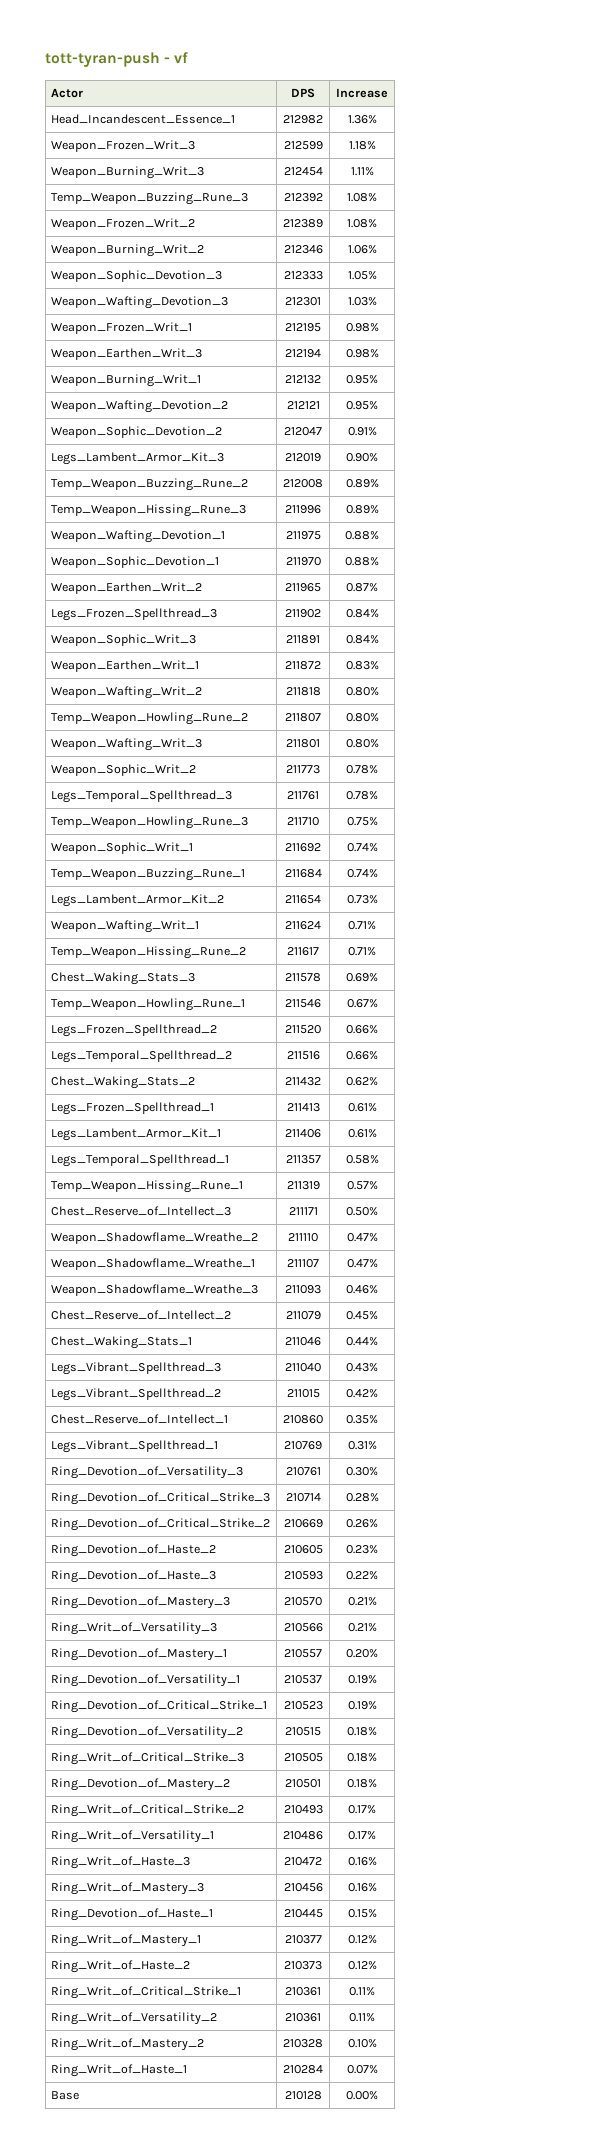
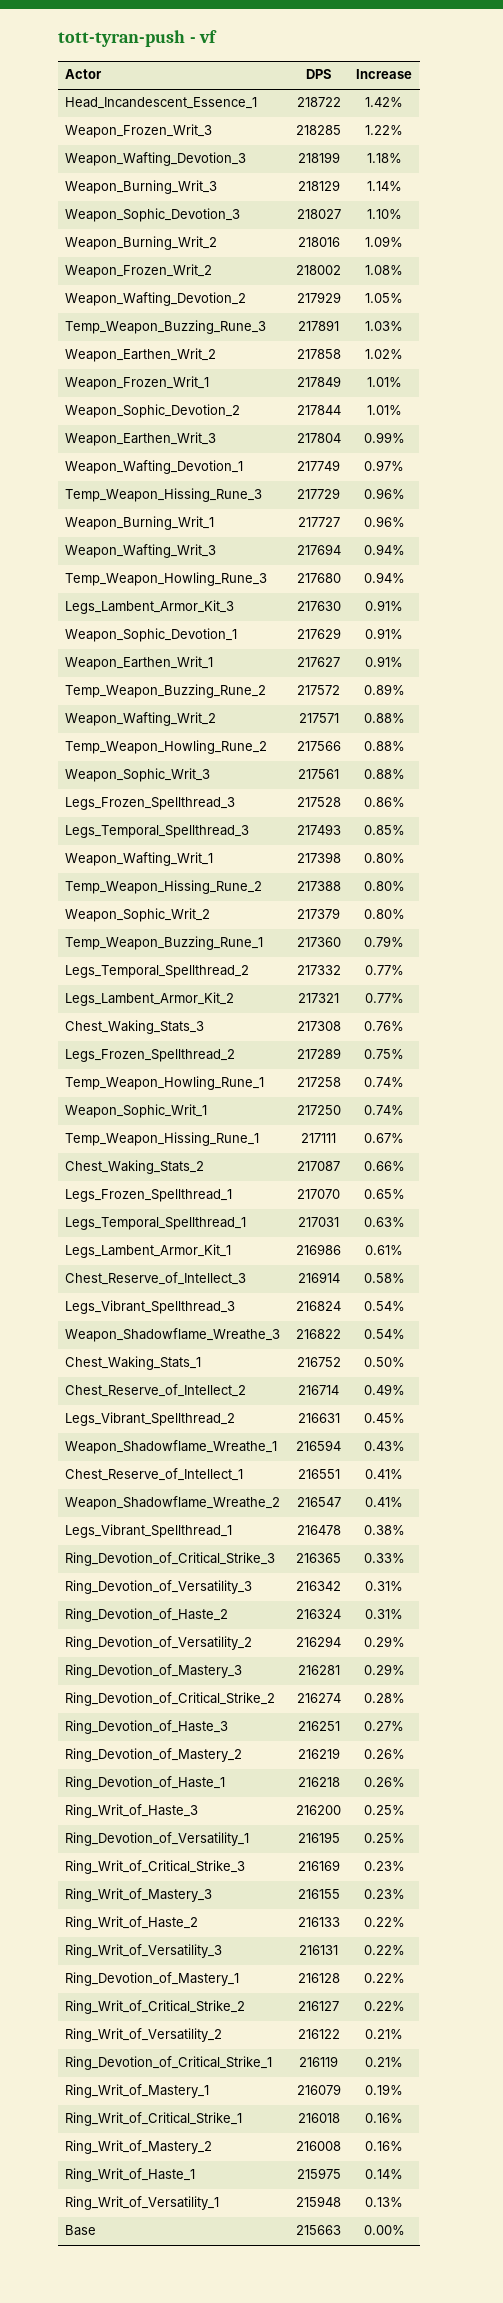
[283,115,323,124] [347,115,377,124] 212982 | 1.36% -> [296,97,341,107] [365,97,403,107] 218722 | 1.42%
[283,141,323,150] [348,141,376,150] [50,166,204,179] [283,167,323,176] [350,167,374,176] [50,192,248,205] [283,193,323,202] [347,193,377,202] [50,218,195,230] [283,219,323,228] [347,219,377,228] [50,244,204,257] [283,245,323,254] [347,245,377,254] [50,270,222,282] [283,271,323,280] [347,271,377,280] [50,296,228,309] [285,297,321,306] [347,297,377,306] [50,322,192,334] [285,323,321,332] [345,323,379,332] [50,348,202,360] [285,349,321,358] [345,349,379,358] [50,374,201,387] [285,375,321,384] [346,375,378,384] [50,400,228,413] [286,401,320,409] [346,401,378,410] [50,426,222,438] [284,427,322,436] [347,427,377,436] [50,452,224,465] [285,453,321,462] [346,453,378,462] 212599 | 1.18% // Weapon_Burning_Writ_3 | 212454 | 1.11% // Temp_Weapon_Buzzing_Rune_3 | 212392 | 1.08% // Weapon_Frozen_Writ_2 | 212389 | 1.08% // Weapon_Burning_Writ_2 | 212346 | 1.06% // Weapon_Sophic_Devotion_3 | 212333 | 1.05% // Weapon_Wafting_Devotion_3 | 212301 | 1.03% // Weapon_Frozen_Writ_1 | 212195 | 0.98% // Weapon_Earthen_Writ_3 | 212194 | 0.98% // Weapon_Burning_Writ_1 | 212132 | 0.95% // Weapon_Wafting_Devotion_2 | 212121 | 0.95% // Weapon_Sophic_Devotion_2 | 212047 | 0.91% // Legs_Lambent_Armor_Kit_3 | 212019 | 0.90% -> [296,125,341,135] [365,125,403,135] [65,152,247,166] [297,152,340,163] [366,153,402,163] [65,180,218,194] [297,180,340,191] [366,181,402,191] [65,208,241,222] [296,209,341,219] [366,209,402,219] [65,236,218,250] [297,237,340,247] [365,236,403,247] [65,264,213,278] [296,265,341,275] [365,265,403,275] [65,292,247,306] [296,292,341,303] [365,293,403,303] [65,320,267,334] [298,320,339,331] [365,321,403,331] [65,348,217,362] [296,349,341,359] [365,349,403,359] [65,376,210,390] [296,376,341,387] [366,377,402,387] [65,404,241,418] [296,405,341,415] [366,405,402,415] [65,432,217,446] [296,433,341,443] [363,432,405,443] [65,460,244,474] [297,460,340,471] [364,460,404,471] [65,488,263,502] [297,488,340,499] [363,488,405,499] [65,516,215,530] [297,517,340,527] [363,516,405,527] [65,544,217,558] [296,544,341,555] [363,544,405,555] [65,572,268,586] [296,573,341,583] [363,572,405,583] [65,600,235,614] [296,601,341,611] [365,600,403,611] [65,628,238,642] [296,628,341,639] [365,628,403,639] [65,656,214,670] [297,657,340,667] [365,656,403,667] 218285 | 1.22% // Weapon_Wafting_Devotion_3 | 218199 | 1.18% // Weapon_Burning_Writ_3 | 218129 | 1.14% // Weapon_Sophic_Devotion_3 | 218027 | 1.10% // Weapon_Burning_Writ_2 | 218016 | 1.09% // Weapon_Frozen_Writ_2 | 218002 | 1.08% // Weapon_Wafting_Devotion_2 | 217929 | 1.05% // Temp_Weapon_Buzzing_Rune_3 | 217891 | 1.03% // Weapon_Earthen_Writ_2 | 217858 | 1.02% // Weapon_Frozen_Writ_1 | 217849 | 1.01% // Weapon_Sophic_Devotion_2 | 217844 | 1.01% // Weapon_Earthen_Writ_3 | 217804 | 0.99% // Weapon_Wafting_Devotion_1 | 217749 | 0.97% // Temp_Weapon_Hissing_Rune_3 | 217729 | 0.96% // Weapon_Burning_Writ_1 | 217727 | 0.96% // Weapon_Wafting_Writ_3 | 217694 | 0.94% // Temp_Weapon_Howling_Rune_3 | 217680 | 0.94% // Legs_Lambent_Armor_Kit_3 | 217630 | 0.91% // Weapon_Sophic_Devotion_1 | 217629 | 0.91% // Weapon_Earthen_Writ_1 | 217627 | 0.91%
[283,479,323,488] [345,479,379,488] [50,504,246,517] [285,505,321,514] [345,505,379,514] [50,530,225,543] [285,531,321,540] [345,531,379,540] [50,556,219,568] [285,557,321,566] [345,557,379,566] [50,582,202,594] [285,583,321,592] [346,583,378,592] [50,608,217,621] [285,609,321,618] [345,609,379,618] [50,634,196,646] [286,635,320,644] [345,635,379,644] [50,660,199,672] [285,661,321,670] [345,661,379,670] [50,686,202,699] [285,687,321,696] [345,687,379,696] [50,712,248,725] [285,713,321,722] [345,713,379,722] [50,738,202,751] [286,739,320,748] [345,739,379,748] [50,764,196,776] [286,765,320,774] [346,765,378,774] [50,790,232,803] [287,791,319,800] [346,791,378,800] [50,816,248,829] [287,817,319,826] 212008 | 0.89% // Temp_Weapon_Hissing_Rune_3 | 211996 | 0.89% // Weapon_Wafting_Devotion_1 | 211975 | 0.88% // Weapon_Sophic_Devotion_1 | 211970 | 0.88% // Weapon_Earthen_Writ_2 | 211965 | 0.87% // Legs_Frozen_Spellthread_3 | 211902 | 0.84% // Weapon_Sophic_Writ_3 | 211891 | 0.84% // Weapon_Earthen_Writ_1 | 211872 | 0.83% // Weapon_Wafting_Writ_2 | 211818 | 0.80% // Temp_Weapon_Howling_Rune_2 | 211807 | 0.80% // Weapon_Wafting_Writ_3 | 211801 | 0.80% // Weapon_Sophic_Writ_2 | 211773 | 0.78% // Legs_Temporal_Spellthread_3 | 211761 | 0.78% // Temp_Weapon_Howling_Rune_3 | 211710 -> [297,685,340,695] [363,684,405,695] [65,712,217,726] [298,713,339,723] [363,713,405,723] [65,740,268,754] [296,741,341,751] [363,741,405,751] [65,768,211,782] [298,769,339,779] [363,769,405,779] [65,797,236,810] [296,797,341,807] [363,797,405,807] [65,825,250,838] [296,824,341,835] [363,825,405,835] [65,852,214,866] [296,852,341,863] [363,853,405,863] [65,880,263,894] [296,881,341,891] [363,881,405,891] [65,908,211,922] [297,908,340,919] [363,909,405,919] [65,936,264,950] [296,937,341,947] [364,936,404,947] [65,965,250,978] [296,965,341,975] [364,965,404,975] [65,992,235,1006] [298,993,339,1003] [364,993,404,1003] [65,1020,205,1034] [296,1021,341,1031] [364,1021,404,1031] [65,1049,236,1062] [296,1048,341,1059] 217572 | 0.89% // Weapon_Wafting_Writ_2 | 217571 | 0.88% // Temp_Weapon_Howling_Rune_2 | 217566 | 0.88% // Weapon_Sophic_Writ_3 | 217561 | 0.88% // Legs_Frozen_Spellthread_3 | 217528 | 0.86% // Legs_Temporal_Spellthread_3 | 217493 | 0.85% // Weapon_Wafting_Writ_1 | 217398 | 0.80% // Temp_Weapon_Hissing_Rune_2 | 217388 | 0.80% // Weapon_Sophic_Writ_2 | 217379 | 0.80% // Temp_Weapon_Buzzing_Rune_1 | 217360 | 0.79% // Legs_Temporal_Spellthread_2 | 217332 | 0.77% // Legs_Lambent_Armor_Kit_2 | 217321 | 0.77% // Chest_Waking_Stats_3 | 217308 | 0.76% // Legs_Frozen_Spellthread_2 | 217289
[50,842,193,854] [285,843,321,852] [346,843,378,852] [50,868,245,881] [284,869,322,878] [346,869,378,878] [50,894,224,907] [285,895,321,904] [346,895,378,904] [50,920,199,933] [285,921,321,930] [348,921,376,930] [50,946,246,959] [287,947,319,956] [348,947,376,956] [50,972,195,985] [285,973,321,982] [346,973,378,982] [50,998,245,1011] [285,999,321,1008] Weapon_Sophic_Writ_1 | 211692 | 0.74% // Temp_Weapon_Buzzing_Rune_1 | 211684 | 0.74% // Legs_Lambent_Armor_Kit_2 | 211654 | 0.73% // Weapon_Wafting_Writ_1 | 211624 | 0.71% // Temp_Weapon_Hissing_Rune_2 | 211617 | 0.71% // Chest_Waking_Stats_3 | 211578 | 0.69% // Temp_Weapon_Howling_Rune_1 | 211546 -> [65,1076,265,1090] [296,1077,341,1087] [364,1077,404,1087] [65,1104,208,1118] [296,1105,341,1115] [364,1105,404,1115] [65,1132,260,1146] [301,1133,336,1143] Temp_Weapon_Howling_Rune_1 | 217258 | 0.74% // Weapon_Sophic_Writ_1 | 217250 | 0.74% // Temp_Weapon_Hissing_Rune_1 | 217111
[50,1024,217,1037] [285,1025,321,1034] [346,1025,378,1034] [50,1050,232,1063] [286,1051,320,1060] [346,1051,378,1060] [50,1076,195,1089] [285,1077,321,1086] [346,1077,378,1086] [50,1102,214,1115] [286,1103,320,1112] [347,1103,377,1112] [50,1128,221,1141] [285,1129,321,1138] [347,1129,377,1138] [50,1154,229,1167] [285,1155,321,1164] [345,1155,379,1164] [50,1180,243,1193] [286,1181,320,1190] [346,1181,378,1190] [50,1206,231,1216] [288,1207,318,1215] [346,1207,378,1216] [50,1232,258,1244] [288,1233,318,1242] [346,1233,378,1242] [50,1258,255,1270] [287,1259,319,1268] [346,1259,378,1268] [50,1284,258,1296] [285,1285,321,1294] [346,1285,378,1294] [50,1310,231,1320] [285,1311,321,1320] [346,1311,378,1320] [50,1336,192,1349] [285,1337,321,1346] [346,1337,378,1346] [50,1362,221,1375] [285,1363,321,1372] [346,1363,378,1372] [50,1388,221,1401] [286,1389,320,1398] [346,1389,378,1398] [50,1414,228,1424] [283,1415,323,1424] [346,1415,378,1424] [50,1440,218,1453] [284,1441,322,1450] [347,1441,377,1450] [50,1466,243,1479] [285,1467,321,1476] [346,1467,378,1476] [50,1492,270,1505] [285,1493,321,1502] [345,1493,379,1502] [50,1518,270,1531] [283,1519,323,1528] [346,1519,378,1528] [50,1544,216,1557] [283,1545,323,1554] [346,1545,378,1554] [50,1570,216,1583] [283,1571,323,1580] [346,1571,378,1580] [50,1596,230,1609] [284,1597,322,1606] [347,1597,377,1606] [50,1622,217,1635] [283,1623,323,1632] [347,1623,377,1632] [50,1648,227,1661] [284,1649,322,1658] [346,1649,378,1658] [50,1674,240,1687] [284,1675,322,1684] [347,1675,377,1684] [50,1700,267,1713] [283,1701,323,1710] [347,1701,377,1710] [50,1726,243,1739] [285,1727,321,1736] [347,1727,377,1736] [50,1752,244,1765] [283,1753,323,1762] [347,1753,377,1762] [50,1778,230,1791] [285,1779,321,1788] [347,1779,377,1788] [50,1804,244,1817] [283,1805,323,1814] [348,1805,376,1814] [50,1830,214,1843] [283,1831,323,1840] [348,1831,376,1840] [50,1856,190,1869] [284,1857,322,1866] [347,1857,377,1866] [50,1882,204,1895] [283,1883,323,1892] [347,1883,377,1892] [50,1908,213,1921] [283,1909,323,1918] [347,1909,377,1918] [50,1934,201,1947] [284,1935,322,1944] [347,1935,377,1944] [50,1960,190,1973] [284,1961,322,1970] [347,1961,377,1970] [50,1986,241,1999] [285,1987,321,1996] [349,1987,375,1996] [50,2012,217,2025] [285,2013,321,2022] [349,2013,375,2022] [50,2038,204,2051] [283,2039,323,2048] [347,2039,377,2048] [50,2064,187,2077] [283,2065,323,2074] [346,2065,378,2074] Legs_Frozen_Spellthread_2 | 211520 | 0.66% // Legs_Temporal_Spellthread_2 | 211516 | 0.66% // Chest_Waking_Stats_2 | 211432 | 0.62% // Legs_Frozen_Spellthread_1 | 211413 | 0.61% // Legs_Lambent_Armor_Kit_1 | 211406 | 0.61% // Legs_Temporal_Spellthread_1 | 211357 | 0.58% // Temp_Weapon_Hissing_Rune_1 | 211319 | 0.57% // Chest_Reserve_of_Intellect_3 | 211171 | 0.50% // Weapon_Shadowflame_Wreathe_2 | 211110 | 0.47% // Weapon_Shadowflame_Wreathe_1 | 211107 | 0.47% // Weapon_Shadowflame_Wreathe_3 | 211093 | 0.46% // Chest_Reserve_of_Intellect_2 | 211079 | 0.45% // Chest_Waking_Stats_1 | 211046 | 0.44% // Legs_Vibrant_Spellthread_3 | 211040 | 0.43% // Legs_Vibrant_Spellthread_2 | 211015 | 0.42% // Chest_Reserve_of_Intellect_1 | 210860 | 0.35% // Legs_Vibrant_Spellthread_1 | 210769 | 0.31% // Ring_Devotion_of_Versatility_3 | 210761 | 0.30% // Ring_Devotion_of_Critical_Strike_3 | 210714 | 0.28% // Ring_Devotion_of_Critical_Strike_2 | 210669 | 0.26% // Ring_Devotion_of_Haste_2 | 210605 | 0.23% // Ring_Devotion_of_Haste_3 | 210593 | 0.22% // Ring_Devotion_of_Mastery_3 | 210570 | 0.21% // Ring_Writ_of_Versatility_3 | 210566 | 0.21% // Ring_Devotion_of_Mastery_1 | 210557 | 0.20% // Ring_Devotion_of_Versatility_1 | 210537 | 0.19% // Ring_Devotion_of_Critical_Strike_1 | 210523 | 0.19% // Ring_Devotion_of_Versatility_2 | 210515 | 0.18% // Ring_Writ_of_Critical_Strike_3 | 210505 | 0.18% // Ring_Devotion_of_Mastery_2 | 210501 | 0.18% // Ring_Writ_of_Critical_Strike_2 | 210493 | 0.17% // Ring_Writ_of_Versatility_1 | 210486 | 0.17% // Ring_Writ_of_Haste_3 | 210472 | 0.16% // Ring_Writ_of_Mastery_3 | 210456 | 0.16% // Ring_Devotion_of_Haste_1 | 210445 | 0.15% // Ring_Writ_of_Mastery_1 | 210377 | 0.12% // Ring_Writ_of_Haste_2 | 210373 | 0.12% // Ring_Writ_of_Critical_Strike_1 | 210361 | 0.11% // Ring_Writ_of_Versatility_2 | 210361 | 0.11% // Ring_Writ_of_Mastery_2 | 210328 | 0.10% // Ring_Writ_of_Haste_1 | 210284 | 0.07% -> [65,1160,205,1174] [297,1161,340,1171] [363,1161,405,1171] [65,1189,233,1202] [297,1189,340,1199] [363,1189,405,1199] [65,1217,247,1230] [298,1217,339,1227] [363,1217,405,1227] [65,1244,232,1258] [296,1244,341,1255] [365,1245,403,1255] [65,1272,247,1285] [297,1272,340,1283] [363,1273,405,1283] [65,1300,236,1314] [296,1301,341,1311] [363,1301,405,1311] [65,1328,281,1342] [296,1329,341,1339] [363,1329,405,1339] [65,1356,202,1370] [296,1357,341,1367] [363,1357,405,1367] [65,1384,247,1397] [298,1385,339,1395] [363,1384,405,1395] [65,1412,236,1426] [297,1413,340,1423] [363,1413,405,1423] [65,1440,278,1454] [296,1440,341,1451] [363,1441,405,1451] [65,1468,244,1481] [297,1469,340,1479] [365,1469,403,1479] [65,1496,281,1510] [296,1497,341,1507] [365,1497,403,1507] [65,1524,233,1538] [296,1525,341,1535] [363,1525,405,1535] [65,1552,276,1566] [296,1553,341,1563] [363,1553,405,1563] [65,1580,253,1594] [296,1581,341,1591] [365,1581,403,1591] [65,1608,229,1622] [296,1609,341,1619] [365,1609,403,1619] [65,1636,253,1650] [296,1636,341,1647] [363,1636,405,1647] [65,1664,243,1678] [297,1665,340,1675] [363,1664,405,1675] [65,1692,276,1706] [296,1693,341,1703] [363,1693,405,1703] [65,1720,229,1734] [297,1721,340,1731] [364,1721,404,1731] [65,1748,243,1762] [297,1748,340,1759] [363,1749,405,1759] [65,1776,226,1790] [297,1777,340,1787] [363,1777,405,1787] [65,1804,199,1818] [296,1805,341,1815] [363,1805,405,1815] [65,1832,250,1846] [297,1832,340,1843] [363,1833,405,1843] [65,1860,246,1874] [297,1860,340,1871] [363,1861,405,1871] [65,1888,213,1902] [297,1889,340,1899] [363,1889,405,1899] [65,1916,199,1930] [297,1917,340,1927] [363,1917,405,1927] [65,1944,223,1958] [299,1945,338,1955] [363,1945,405,1955] [65,1972,240,1986] [297,1973,340,1983] [363,1973,405,1983] [65,2000,246,2014] [298,2001,339,2011] [363,2001,405,2011] [65,2028,223,2042] [297,2029,340,2039] [365,2029,403,2039] [65,2056,273,2070] [299,2056,338,2067] [365,2057,403,2067] [65,2084,210,2098] [296,2084,341,2095] [365,2084,403,2095] [65,2112,243,2126] [297,2113,340,2123] [365,2113,403,2123] [65,2140,213,2154] [296,2141,341,2151] [365,2141,403,2151] [65,2168,196,2182] [296,2168,341,2179] [365,2169,403,2179] [65,2196,220,2210] [296,2196,341,2207] [365,2197,403,2207] Chest_Waking_Stats_2 | 217087 | 0.66% // Legs_Frozen_Spellthread_1 | 217070 | 0.65% // Legs_Temporal_Spellthread_1 | 217031 | 0.63% // Legs_Lambent_Armor_Kit_1 | 216986 | 0.61% // Chest_Reserve_of_Intellect_3 | 216914 | 0.58% // Legs_Vibrant_Spellthread_3 | 216824 | 0.54% // Weapon_Shadowflame_Wreathe_3 | 216822 | 0.54% // Chest_Waking_Stats_1 | 216752 | 0.50% // Chest_Reserve_of_Intellect_2 | 216714 | 0.49% // Legs_Vibrant_Spellthread_2 | 216631 | 0.45% // Weapon_Shadowflame_Wreathe_1 | 216594 | 0.43% // Chest_Reserve_of_Intellect_1 | 216551 | 0.41% // Weapon_Shadowflame_Wreathe_2 | 216547 | 0.41% // Legs_Vibrant_Spellthread_1 | 216478 | 0.38% // Ring_Devotion_of_Critical_Strike_3 | 216365 | 0.33% // Ring_Devotion_of_Versatility_3 | 216342 | 0.31% // Ring_Devotion_of_Haste_2 | 216324 | 0.31% // Ring_Devotion_of_Versatility_2 | 216294 | 0.29% // Ring_Devotion_of_Mastery_3 | 216281 | 0.29% // Ring_Devotion_of_Critical_Strike_2 | 216274 | 0.28% // Ring_Devotion_of_Haste_3 | 216251 | 0.27% // Ring_Devotion_of_Mastery_2 | 216219 | 0.26% // Ring_Devotion_of_Haste_1 | 216218 | 0.26% // Ring_Writ_of_Haste_3 | 216200 | 0.25% // Ring_Devotion_of_Versatility_1 | 216195 | 0.25% // Ring_Writ_of_Critical_Strike_3 | 216169 | 0.23% // Ring_Writ_of_Mastery_3 | 216155 | 0.23% // Ring_Writ_of_Haste_2 | 216133 | 0.22% // Ring_Writ_of_Versatility_3 | 216131 | 0.22% // Ring_Devotion_of_Mastery_1 | 216128 | 0.22% // Ring_Writ_of_Critical_Strike_2 | 216127 | 0.22% // Ring_Writ_of_Versatility_2 | 216122 | 0.21% // Ring_Devotion_of_Critical_Strike_1 | 216119 | 0.21% // Ring_Writ_of_Mastery_1 | 216079 | 0.19% // Ring_Writ_of_Critical_Strike_1 | 216018 | 0.16% // Ring_Writ_of_Mastery_2 | 216008 | 0.16% // Ring_Writ_of_Haste_1 | 215975 | 0.14% // Ring_Writ_of_Versatility_1 | 215948 | 0.13%
[284,2091,322,2100] 210128 -> [296,2225,341,2235] 215663

